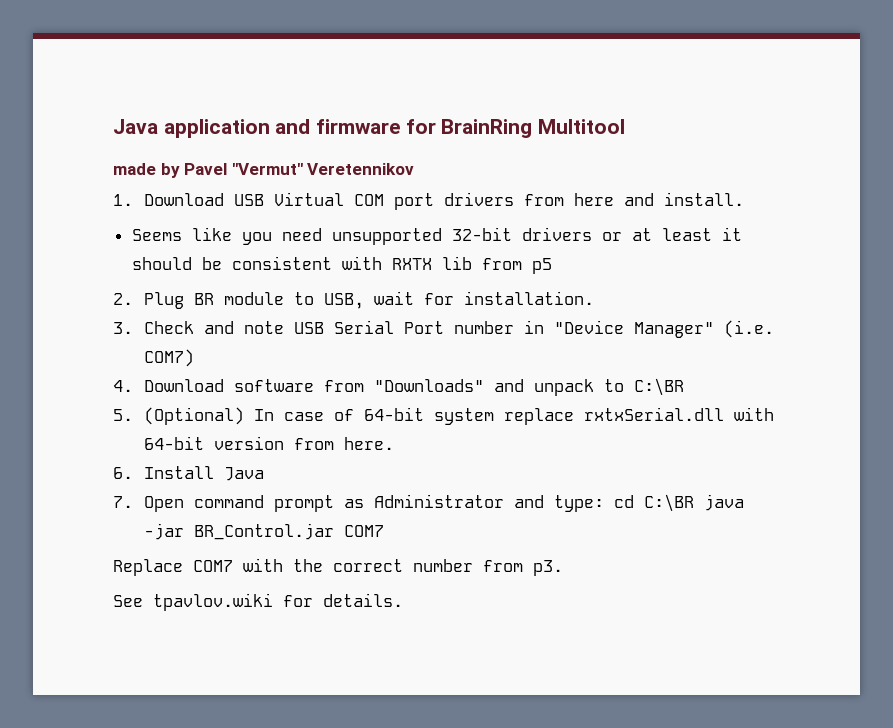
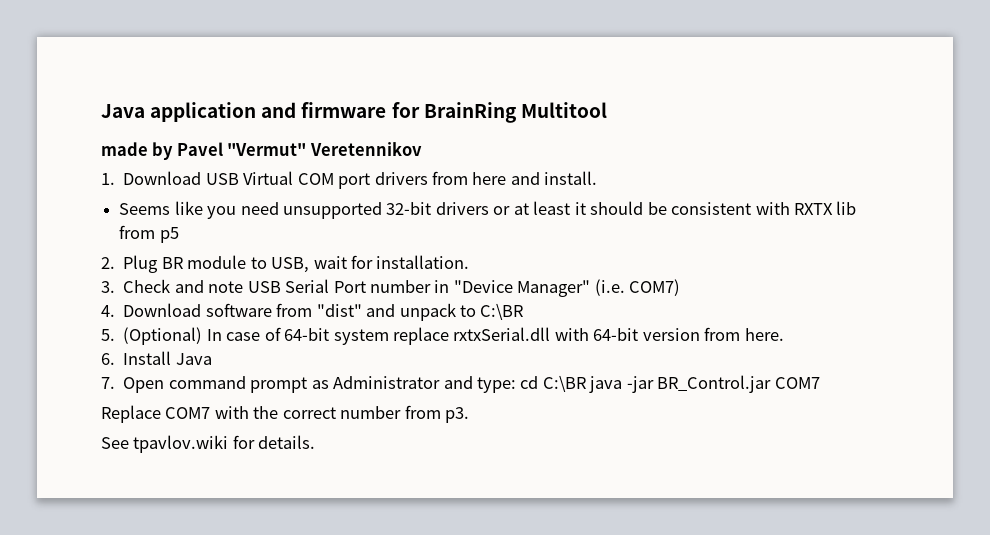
[374,379,485,392] "Downloads" -> [316,304,362,317] "dist"

